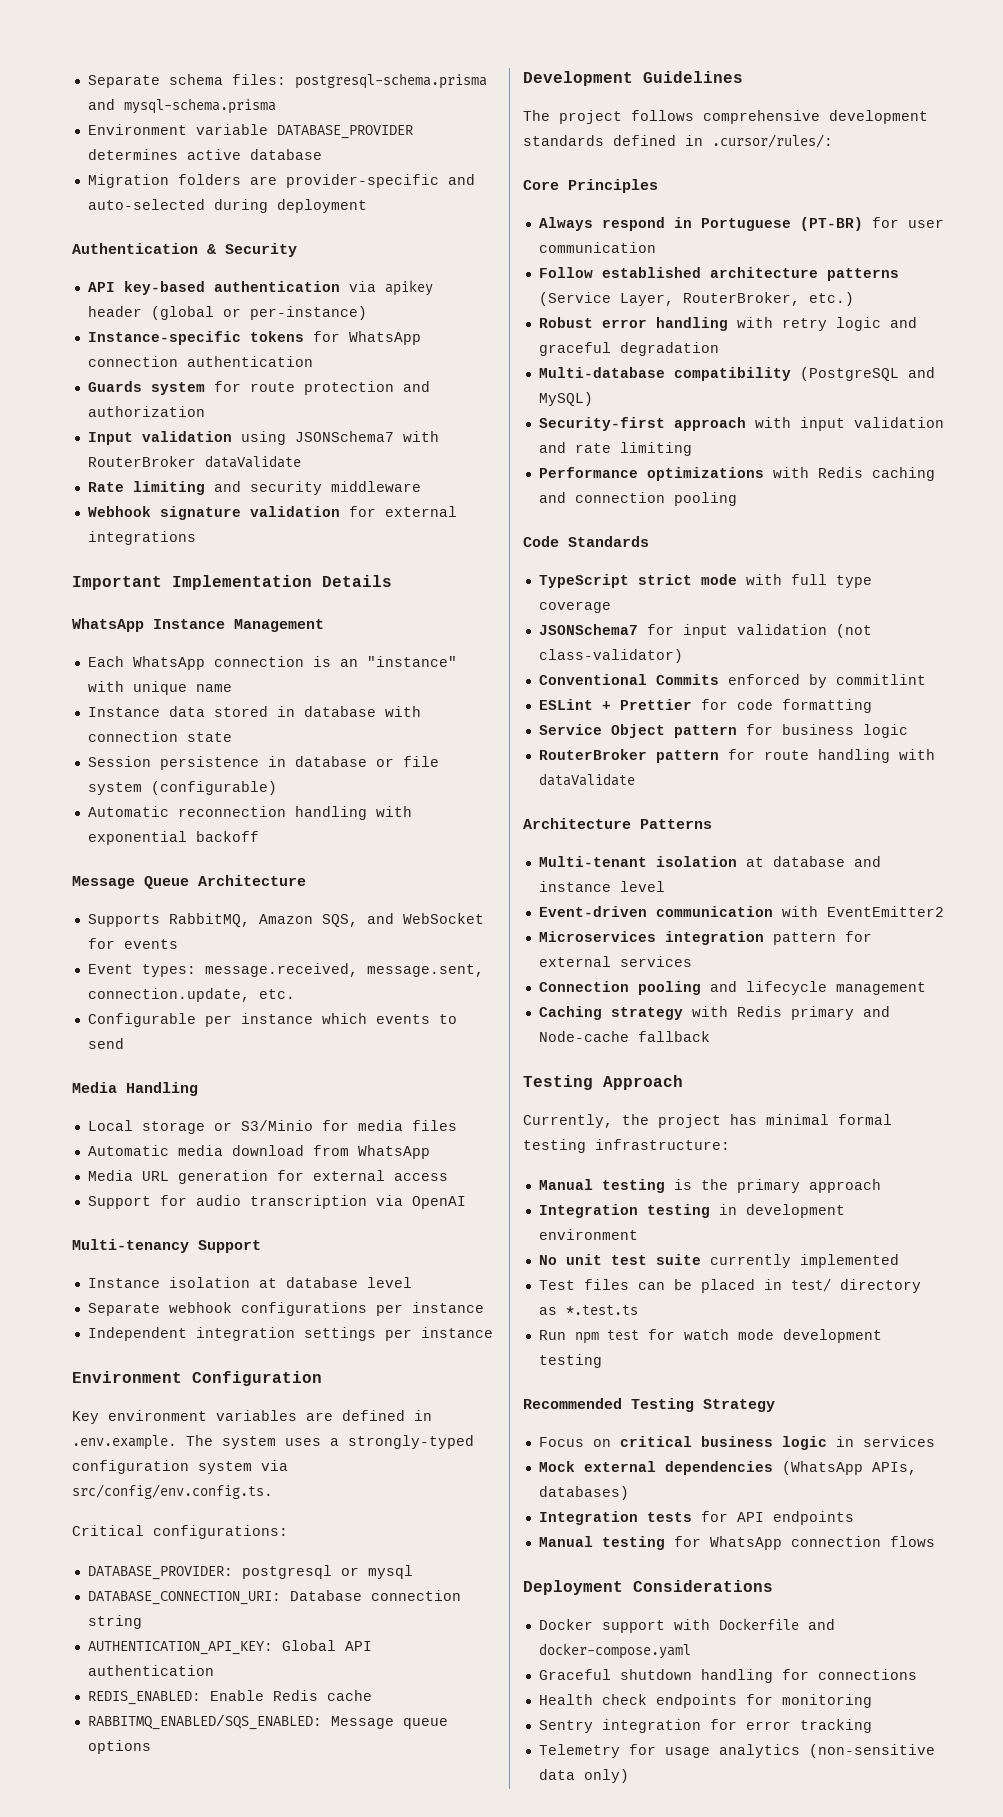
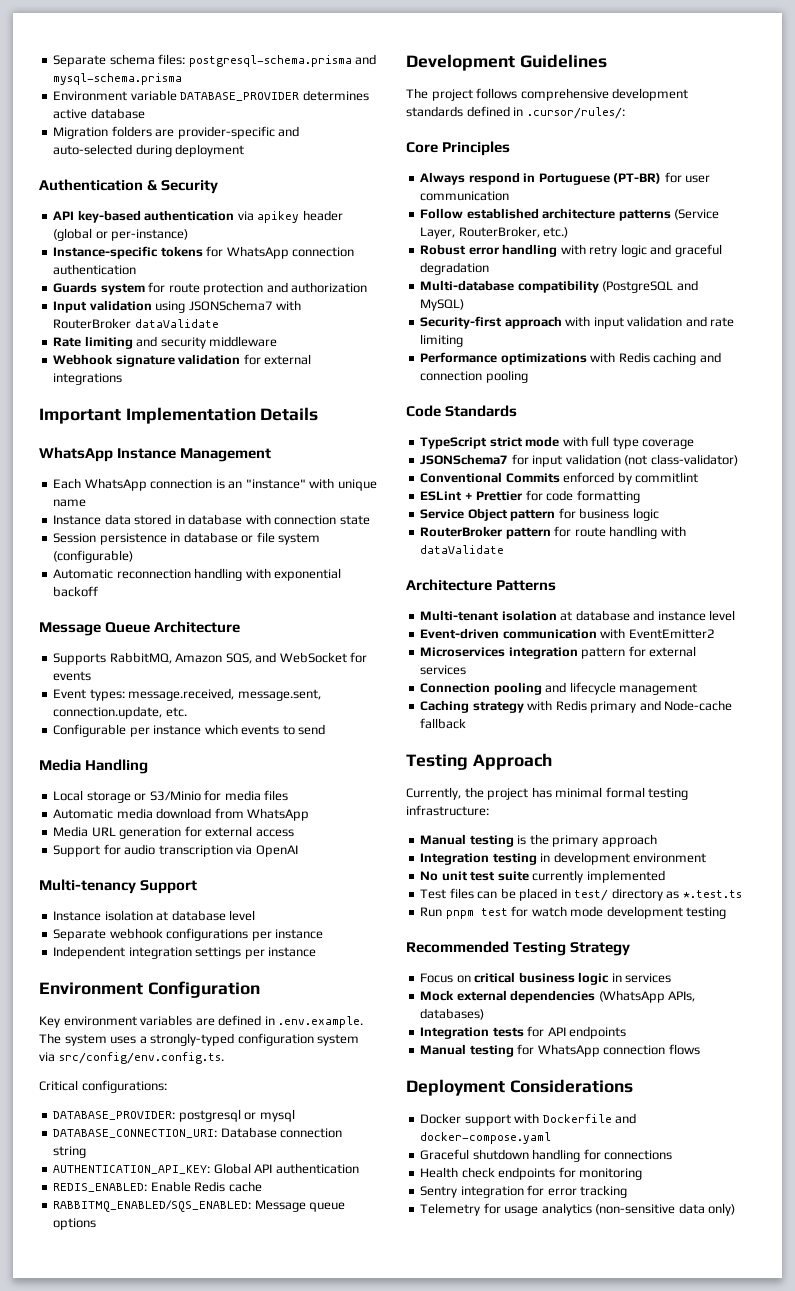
[574,1332,599,1344] npm -> [445,910,474,919] pnpm

